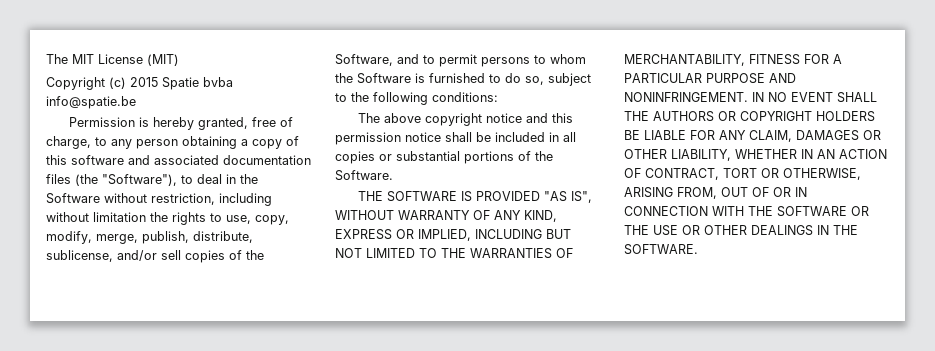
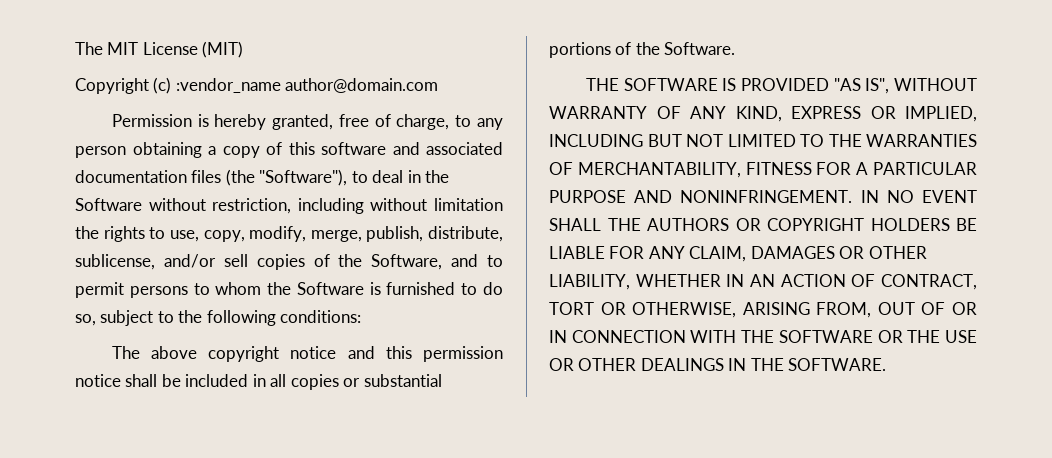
[130,77,233,90] [46,96,136,109] 2015 Spatie bvba info@spatie.be -> [175,78,439,93] :vendor_name author@domain.com

